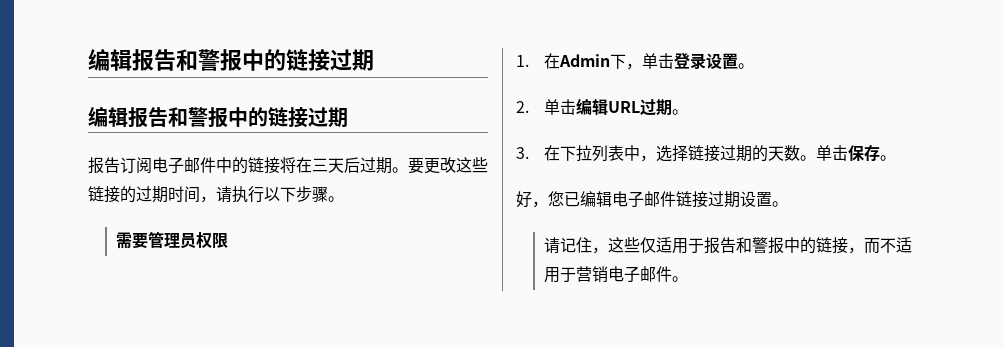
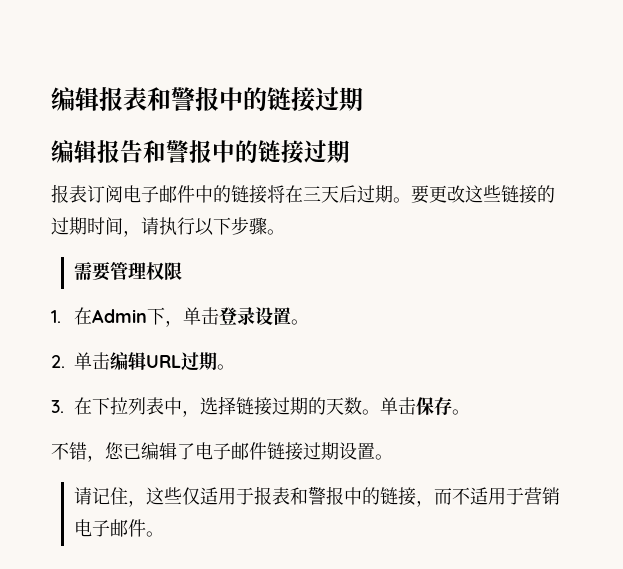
[88,49,176,71] 编辑报告 -> [51,87,147,111] 编辑报表
[104,157,120,173] 告 -> [69,185,87,203] 表
[179,233,196,249] 员 -> (146, 270) none
[516,191,532,208] 好 -> [51,442,87,460] 不错
(612, 199) none -> [177,443,195,460] 了
[719,237,736,253] 告 -> [271,487,290,505] 表

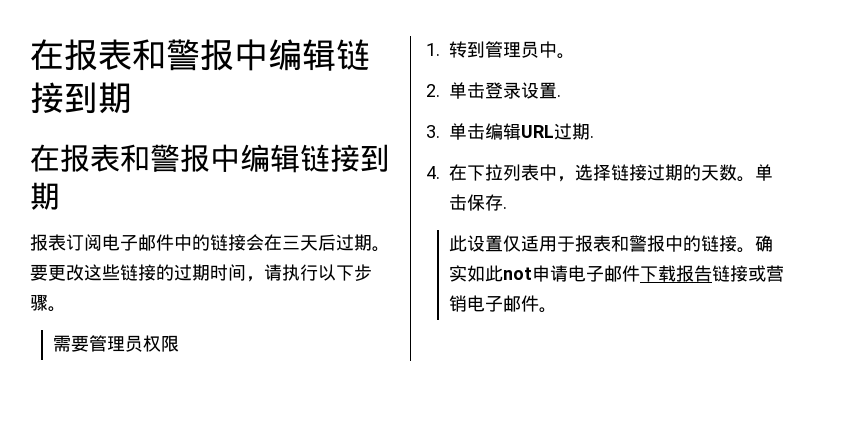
[51,87,363,112] [51,140,327,164] 编辑报表和警报中的链接过期 // 编辑报告和警报中的链接过 -> [30,39,370,71] [30,82,132,114] [30,144,390,173] 在报表和警报中编辑链接到期 // 在报表和警报中编辑链接到
[267,185,285,203] 将 -> [246,234,264,251] 会
(146, 270) none -> [125,335,144,352] 员
[73,307,183,327] 在Admin下， -> [449,41,576,59] [426,84,440,97] 转到管理员中。 // 2.
[290,319,309,325] [51,355,65,368] 。 // 2. -> [557,94,562,97] [426,125,440,138] . // 3.
[217,364,235,370] [51,400,64,413] 。 // 3. -> [590,135,595,138] [426,166,440,179] . // 4.
[451,409,470,415] [51,442,393,462] [73,487,182,507] 。 // 不错，您已编辑了电子邮件链接过期设置。 // 请记住，这些 -> [503,206,508,209] [449,235,504,252] . // 此设置
[415,487,524,507] ，而不适用于 -> [737,235,774,253] [449,265,767,282] 。确实如此not申请电子邮件下载报告链接或

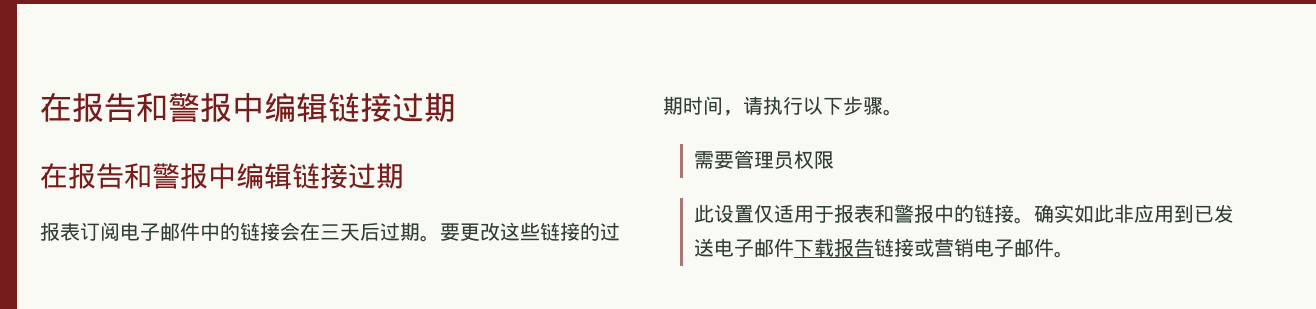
[30,39,370,71] [30,82,98,114] 在报表和警报中编辑链接到 -> [40,93,424,123] 在报告和警报中编辑链接过
[90,144,390,173] 表和警报中编辑链接到 -> [96,163,376,190] 告和警报中编辑链接过
[426,41,576,59] [426,82,562,99] [426,123,595,140] [426,164,774,182] [449,194,508,211] // 1.转到管理员中。 // 2.单击登录设置. // 3.单击编辑URL过期. // 4.在下拉列表中，选择链接过期的天数。单击保存. -> (834, 160) none
[503,265,569,282] not申请 -> [1113,204,1234,223] [693,238,714,257] 非应用到已发送

